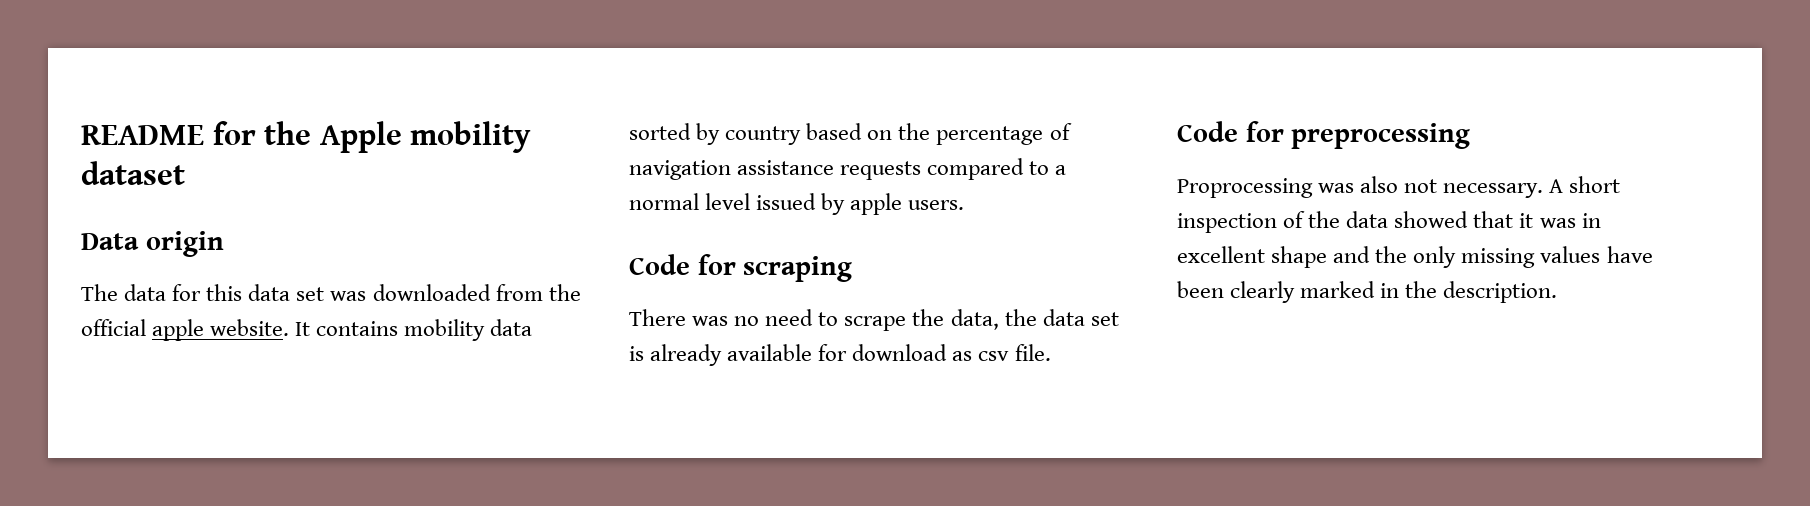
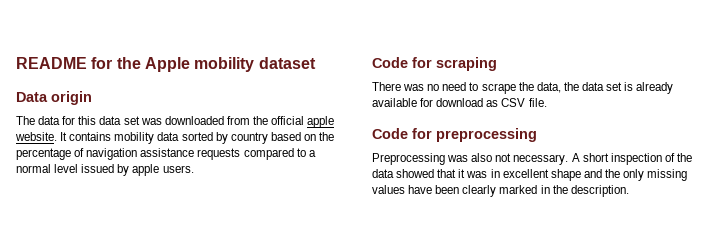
[978,351,1010,361] csv -> [501,98,526,107] CSV
[1177,178,1313,198] Proprocessing -> [372,153,445,165] Preprocessing

